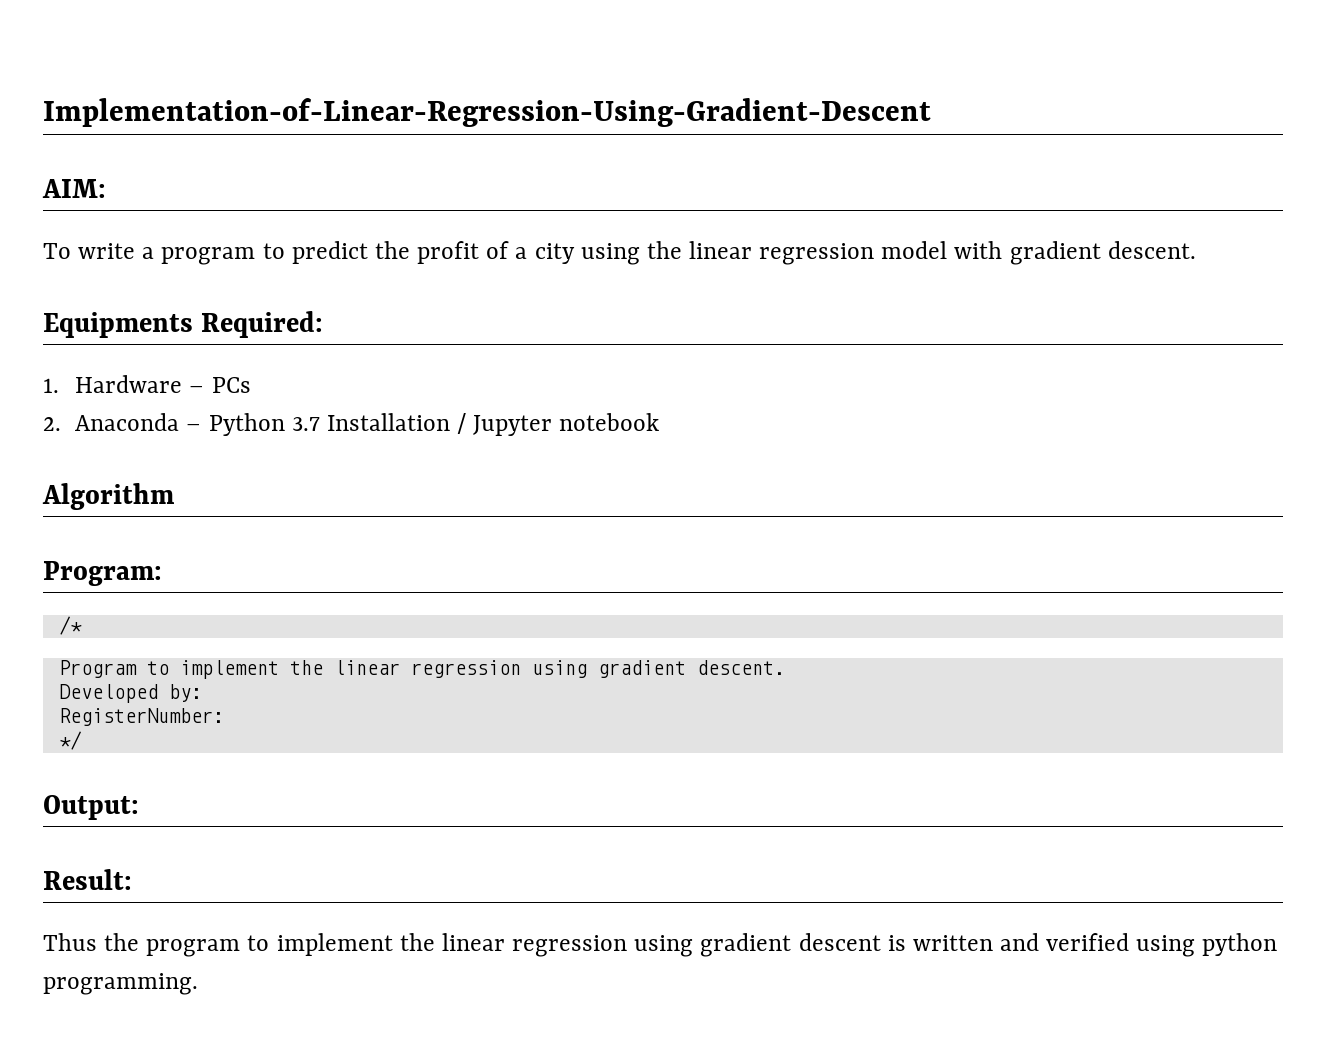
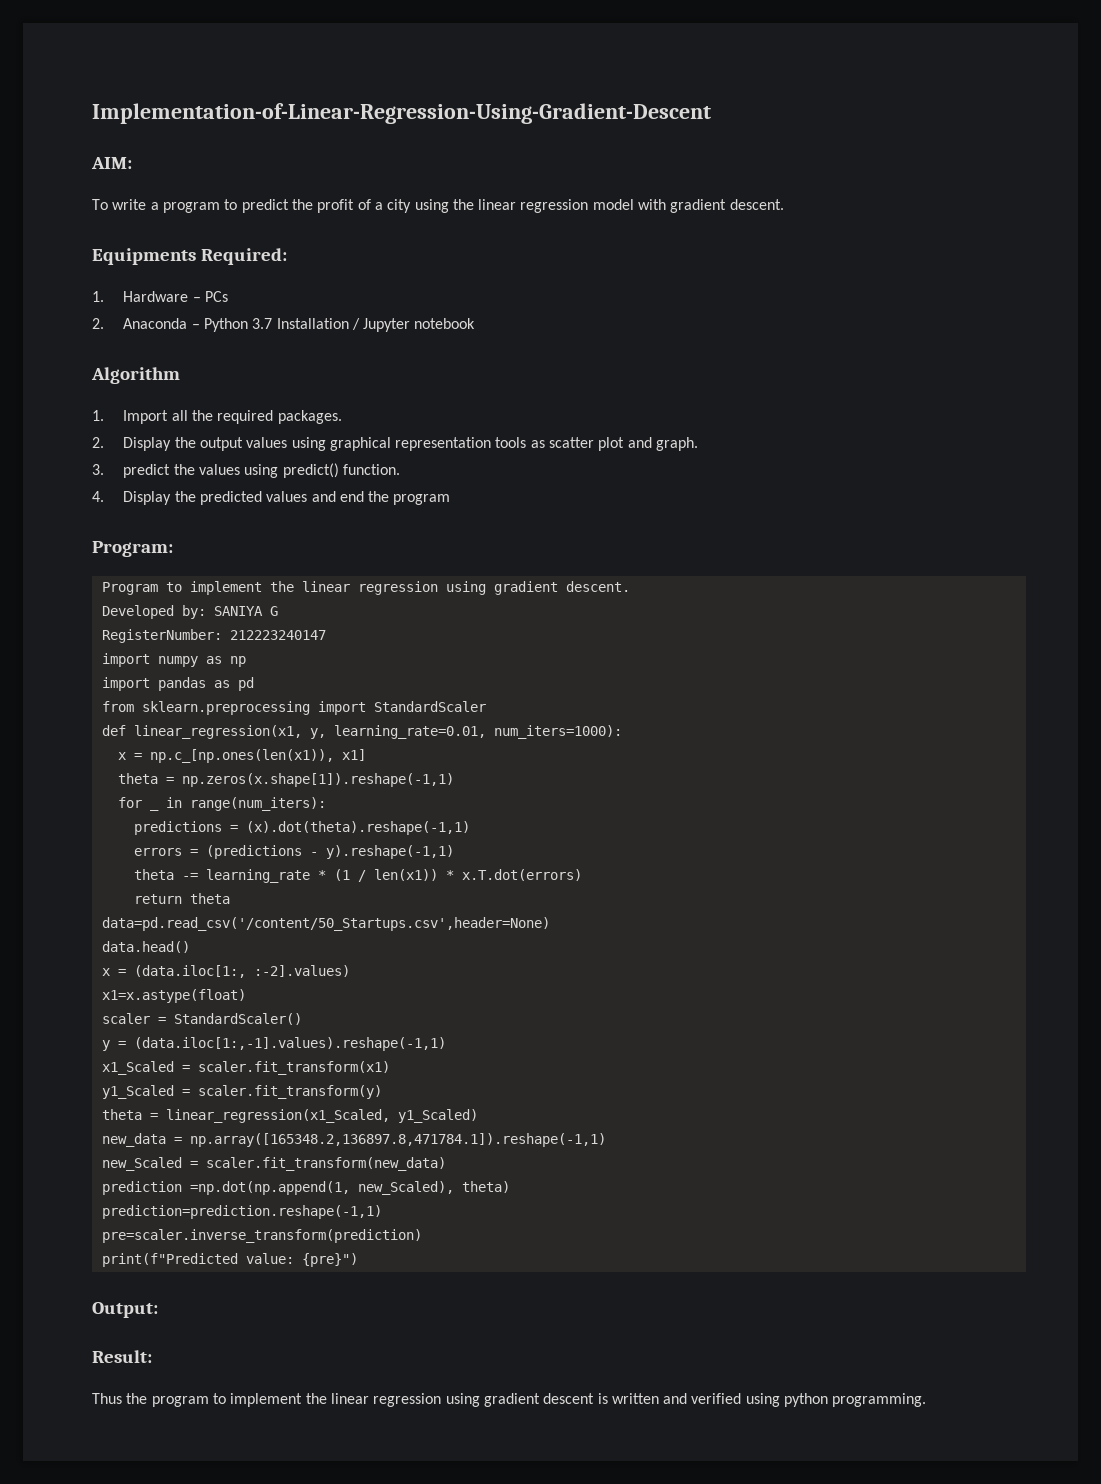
(174, 496) none -> [92,410,342,424] [92,437,699,451] [92,463,400,478] [92,491,451,505] // 1. Import all the required packages. // 2. Display the output values using graphical representation tools as scatter plot and graph. // 3. predict the values using predict() function. // 4. Display the predicted values and end the program
[58,616,82,635] // /* -> (173, 549) none
(202, 693) none -> [213,606,278,616] SANIYA G
[58,731,82,750] // */ -> [229,630,326,640] [101,653,246,667] [101,677,254,691] [101,701,486,715] [101,725,622,739] [117,749,366,763] [117,773,454,787] [117,797,142,808] [149,808,159,811] [165,797,326,811] [133,821,470,835] [133,845,454,859] [133,869,582,883] [133,893,230,904] [101,917,550,931] [101,941,190,953] [101,965,350,978] [101,989,246,1003] [101,1013,302,1025] [101,1037,446,1051] [101,1061,390,1075] [101,1085,382,1099] [101,1109,478,1123] [101,1133,606,1147] [101,1157,446,1171] [101,1181,510,1195] [101,1205,382,1219] [101,1229,422,1243] [101,1253,358,1267] 212223240147 // import numpy as np // import pandas as pd // from sklearn.preprocessing import StandardScaler // def linear_regression(x1, y, learning_rate=0.01, num_iters=1000): // x = np.c_[np.ones(len(x1)), x1] // theta = np.zeros(x.shape[1]).reshape(-1,1) // for _ in range(num_iters): // predictions = (x).dot(theta).reshape(-1,1) // errors = (predictions - y).reshape(-1,1) // theta -= learning_rate * (1 / len(x1)) * x.T.dot(errors) // return theta // data=pd.read_csv('/content/50_Startups.csv',header=None) // data.head() // x = (data.iloc[1:, :-2].values) // x1=x.astype(float) // scaler = StandardScaler() // y = (data.iloc[1:,-1].values).reshape(-1,1) // x1_Scaled = scaler.fit_transform(x1) // y1_Scaled = scaler.fit_transform(y) // theta = linear_regression(x1_Scaled, y1_Scaled) // new_data = np.array([165348.2,136897.8,471784.1]).reshape(-1,1) // new_Scaled = scaler.fit_transform(new_data) // prediction =np.dot(np.append(1, new_Scaled), theta) // prediction=prediction.reshape(-1,1) // pre=scaler.inverse_transform(prediction) // print(f"Predicted value: {pre}")

